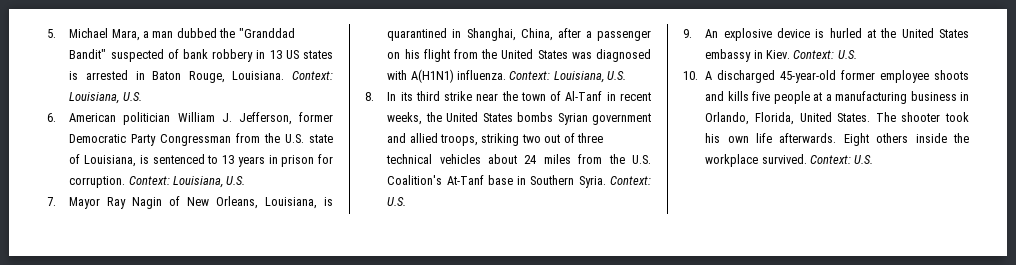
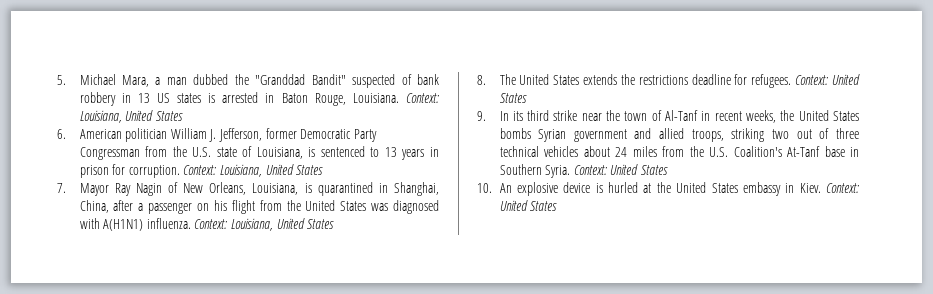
[122,92,142,101] U.S. -> [125,110,183,121] United States
[226,176,246,185] U.S. -> [265,164,324,175] United States
[607,71,627,80] [365,92,374,101] U.S. // 8. -> [276,218,335,229] [477,74,860,88] [499,93,527,103] [477,111,486,121] United States // 8. The United States extends the restrictions deadline for refugees. Context: United States // 9.
[387,197,407,206] [683,29,692,38] U.S. // 9. -> [610,164,669,175] [477,183,492,193] United States // 10.
[837,50,857,59] [683,70,969,83] [705,91,969,104] [705,112,969,125] [705,133,969,146] [705,154,874,167] U.S. // 10. A discharged 45-year-old former employee shoots and kills five people at a manufacturing business in Orlando, Florida, United States. The shooter took his own life afterwards. Eight others inside the workplace survived. Context: U.S. -> [499,200,558,211] United States

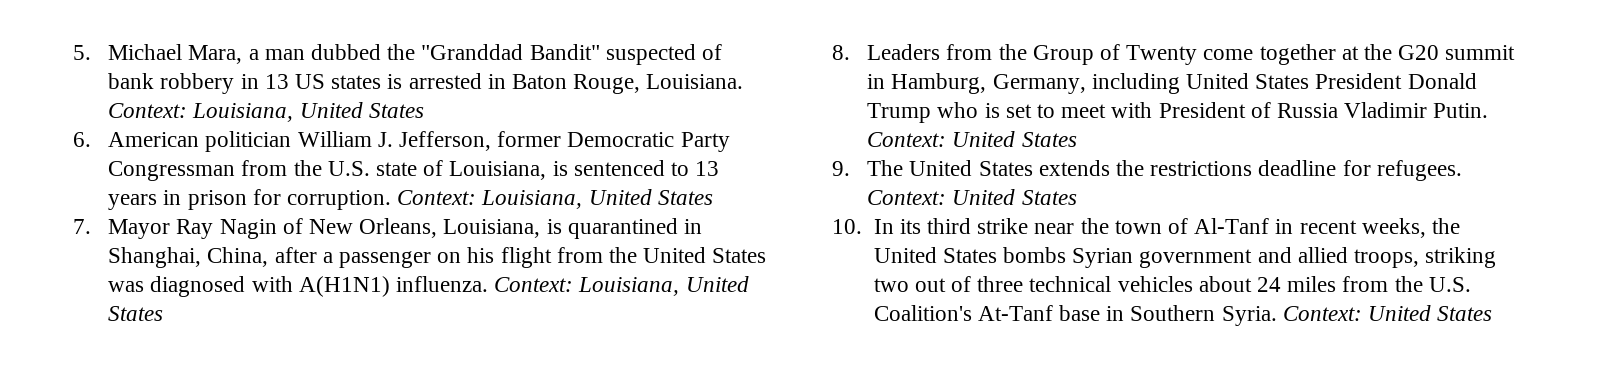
(486, 80) none -> [867,44,1516,65] [867,73,1477,94] [867,102,1489,123] [867,131,1077,147] [832,161,850,176] Leaders from the Group of Twenty come together at the G20 summit in Hamburg, Germany, including United States President Donald Trump who is set to meet with President of Russia Vladimir Putin. Context: United States // 9.
[477,111,486,121] 9. -> [832,219,862,234] 10.
[477,182,859,196] [499,200,558,211] // 10. An explosive device is hurled at the United States embassy in Kiev. Context: United States -> (1493, 313) none

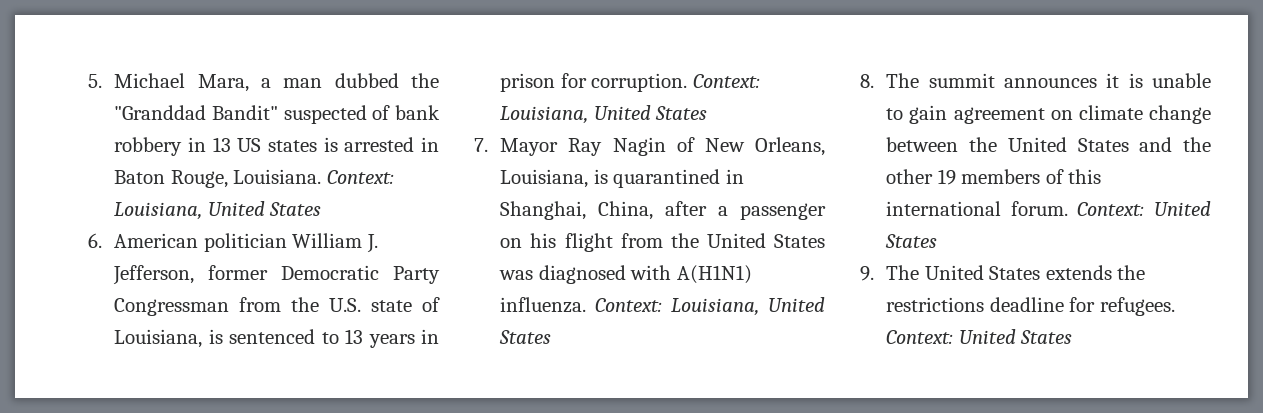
[867,44,1516,65] [867,73,1477,94] [867,102,1489,123] Leaders from the Group of Twenty come together at the G20 summit in Hamburg, Germany, including United States President Donald Trump who is set to meet with President of Russia Vladimir Putin. -> [886,73,1211,88] [886,105,1211,124] [886,137,1211,152] [886,169,1102,185] [886,201,1068,216] The summit announces it is unable to gain agreement on climate change between the United States and the other 19 members of this international forum.
[832,218,1461,238] [873,247,1497,268] [873,276,1471,292] [873,305,1493,326] // 10. In its third strike near the town of Al-Tanf in recent weeks, the United States bombs Syrian government and allied troops, striking two out of three technical vehicles about 24 miles from the U.S. Coalition's At-Tanf base in Southern Syria. Context: United States -> (1073, 337) none

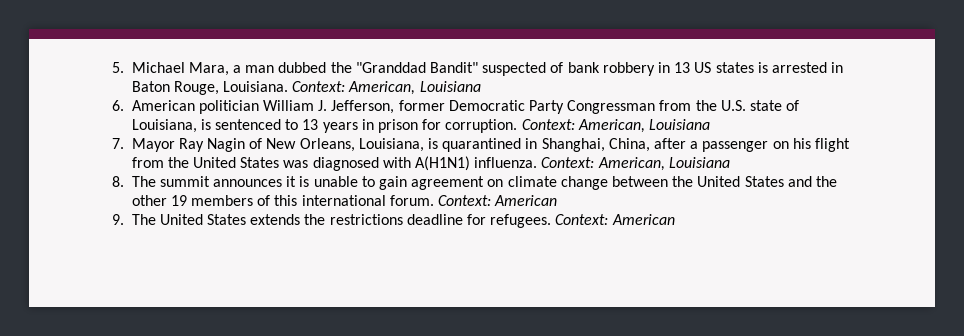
[114,201,322,220] Louisiana, United States -> [348,81,481,95] American, Louisiana
[500,105,708,124] Louisiana, United States -> [577,119,710,133] American, Louisiana
[671,297,825,316] [499,330,552,344] Louisiana, United States -> [597,157,730,171] American, Louisiana
[1154,201,1211,216] [885,234,938,248] United States -> [494,195,558,206] American
[958,329,1073,344] United States -> [611,214,675,225] American

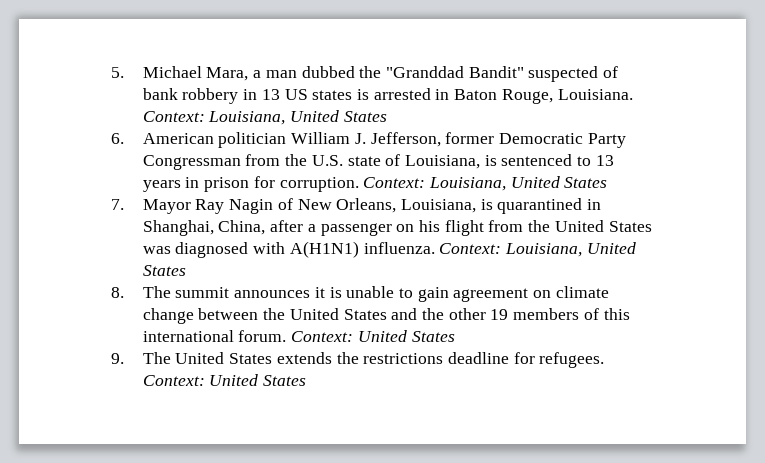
[348,81,481,95] American, Louisiana -> [208,110,387,125] Louisiana, United States
[577,119,710,133] American, Louisiana -> [428,176,608,191] Louisiana, United States
[597,157,730,171] American, Louisiana -> [504,242,636,257] [142,265,186,276] Louisiana, United States
[494,195,558,206] American -> [357,330,455,342] United States
[611,214,675,225] American -> [209,374,307,386] United States

